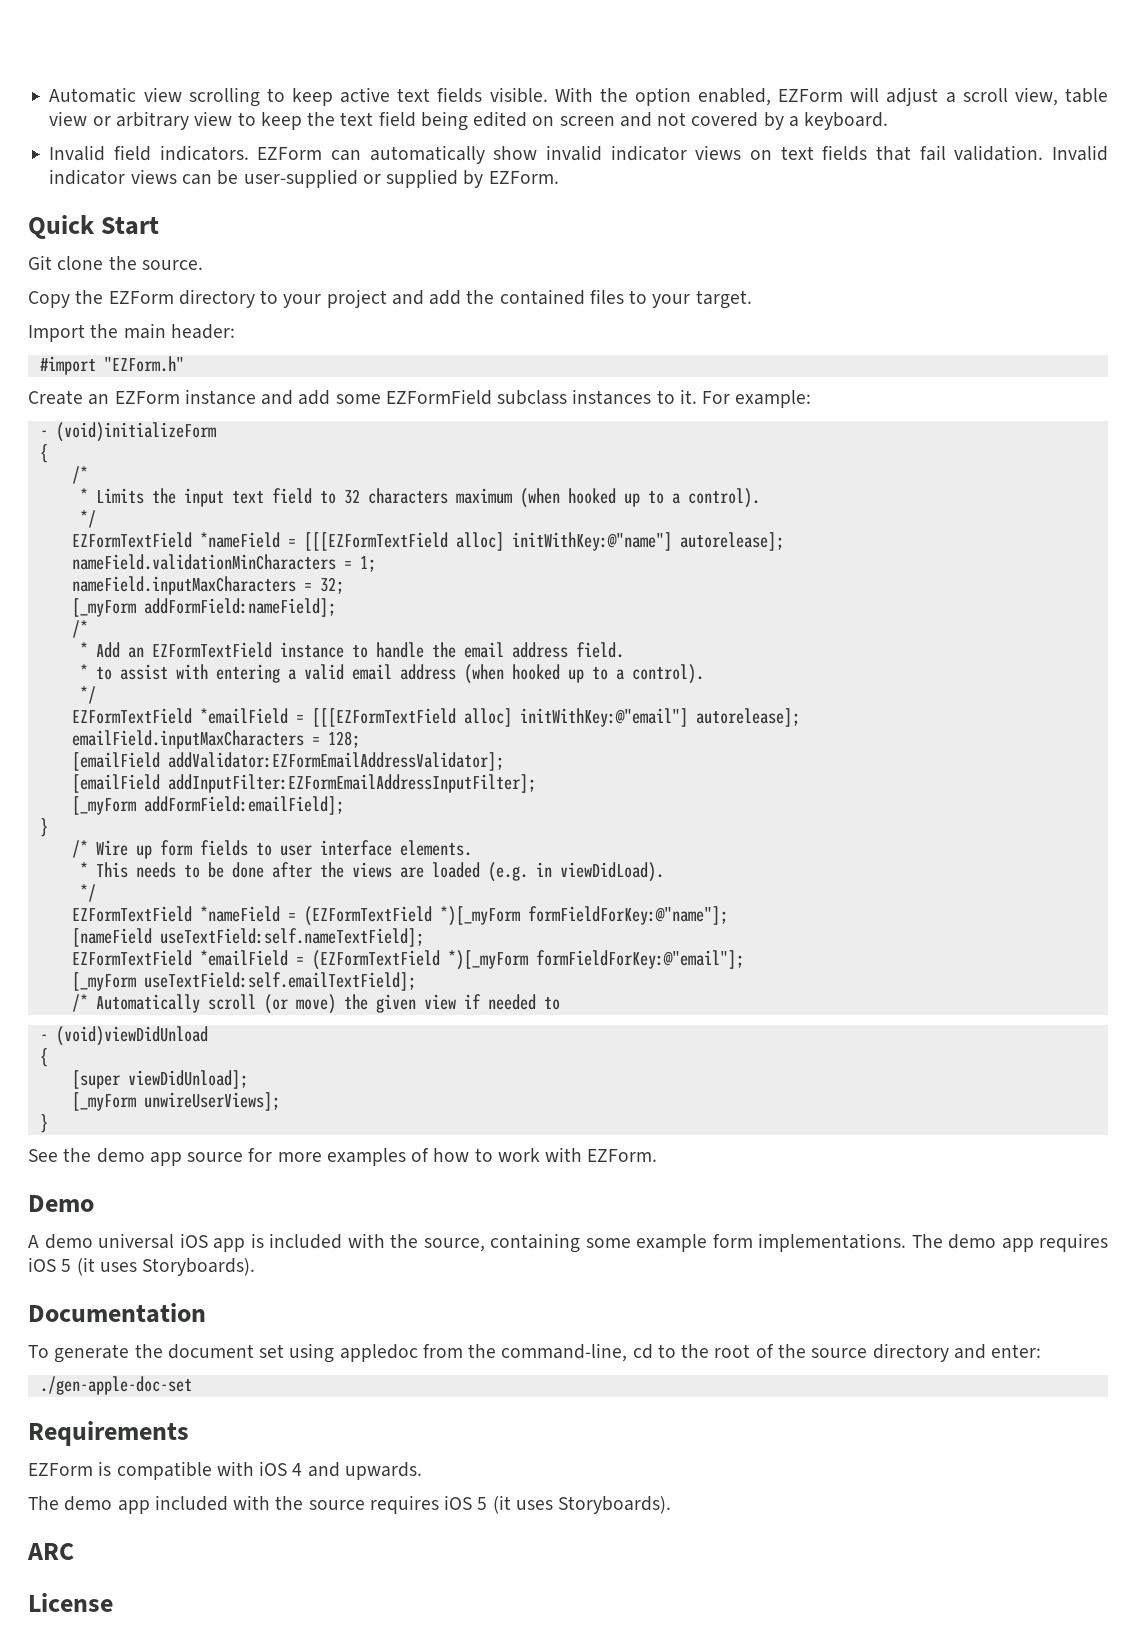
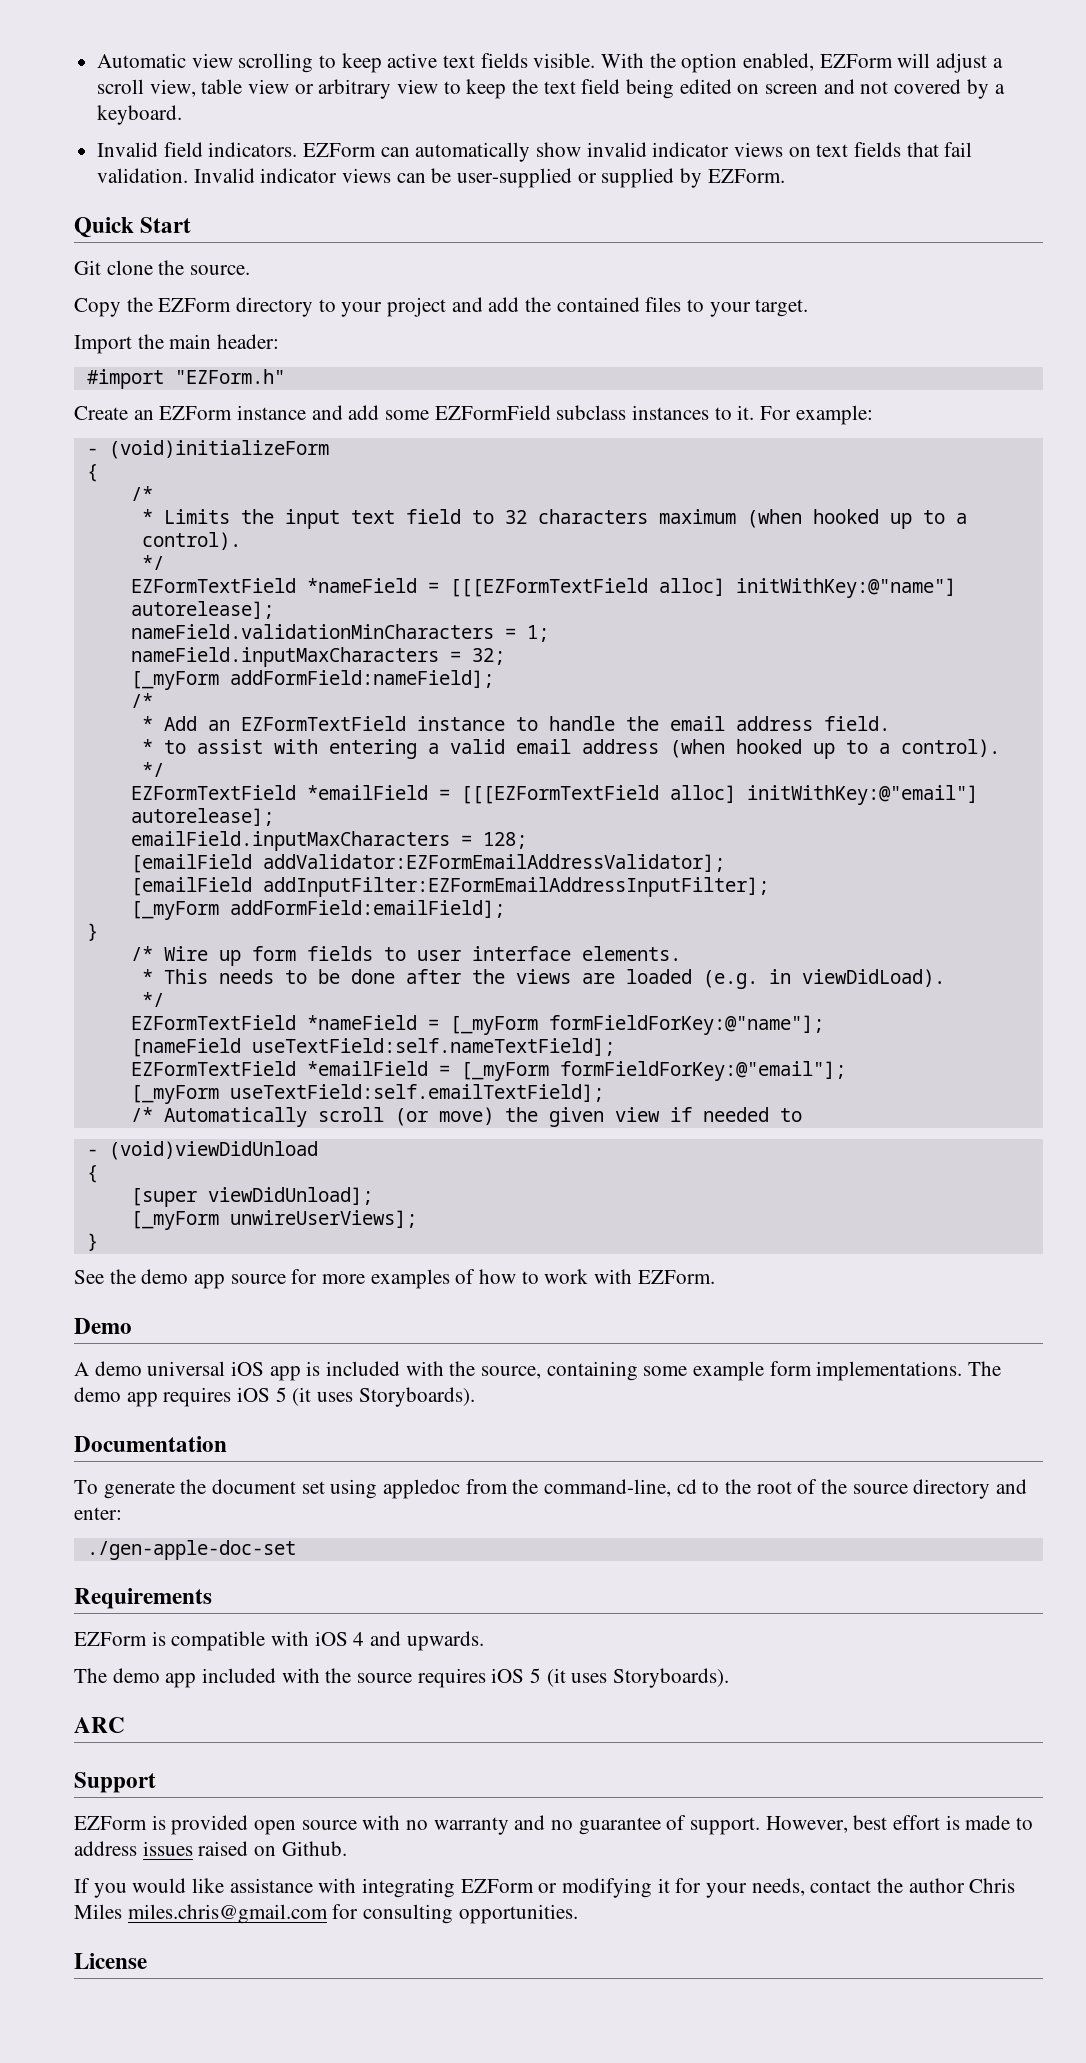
[303,906,520,926] (EZFormTextField *)[_myForm -> [449,1016,538,1035] [_myForm
[311,950,528,970] (EZFormTextField *)[_myForm -> [460,1062,549,1081] [_myForm
(74, 1551) none -> [74,1772,156,1793] [74,1815,1034,1835] [74,1841,347,1856] [74,1878,1016,1898] [74,1904,578,1924] // Support // EZForm is provided open source with no warranty and no guarantee of support. However, best effort is made to address issues raised on Github. // If you would like assistance with integrating EZForm or modifying it for your needs, contact the author Chris Miles miles.chris@gmail.com for consulting opportunities.

